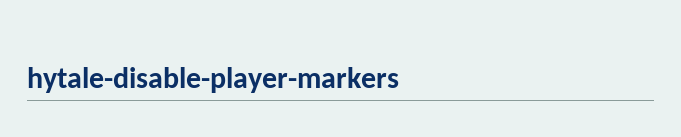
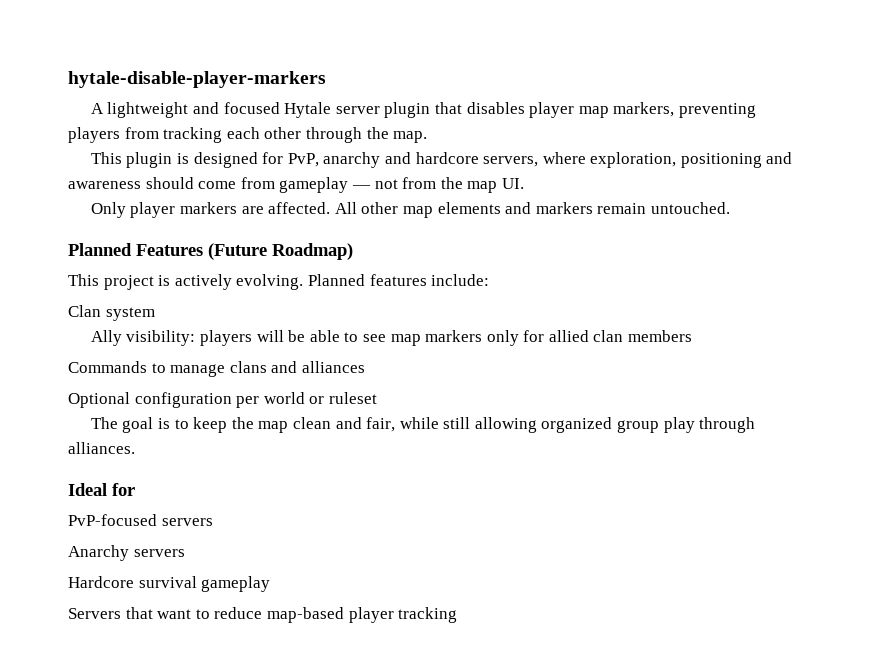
(399, 80) none -> [90,102,756,118] [68,127,428,143] [90,152,793,168] [68,177,524,193] [90,202,730,218] [68,243,353,260] [68,274,490,290] [68,305,155,321] [90,330,693,346] [68,361,365,377] [68,392,377,408] [90,417,756,433] [68,442,135,454] [68,483,135,496] [68,514,213,526] [68,545,185,561] [68,576,271,592] [68,607,458,623] // A lightweight and focused Hytale server plugin that disables player map markers, preventing players from tracking each other through the map. // This plugin is designed for PvP, anarchy and hardcore servers, where exploration, positioning and awareness should come from gameplay — not from the map UI. // Only player markers are affected. All other map elements and markers remain untouched. // Planned Features (Future Roadmap) // This project is actively evolving. Planned features include: // Clan system // Ally visibility: players will be able to see map markers only for allied clan members // Commands to manage clans and alliances // Optional configuration per world or ruleset // The goal is to keep the map clean and fair, while still allowing organized group play through alliances. // Ideal for // PvP-focused servers // Anarchy servers // Hardcore survival gameplay // Servers that want to reduce map-based player tracking

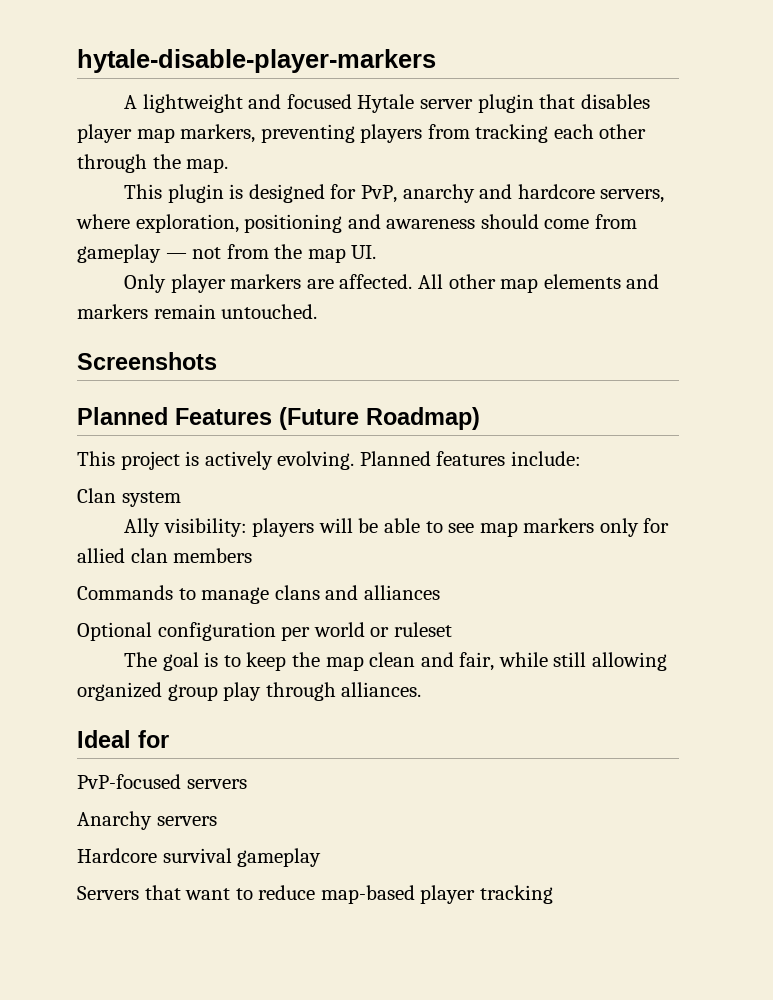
(730, 208) none -> [77,352,217,370] // Screenshots

